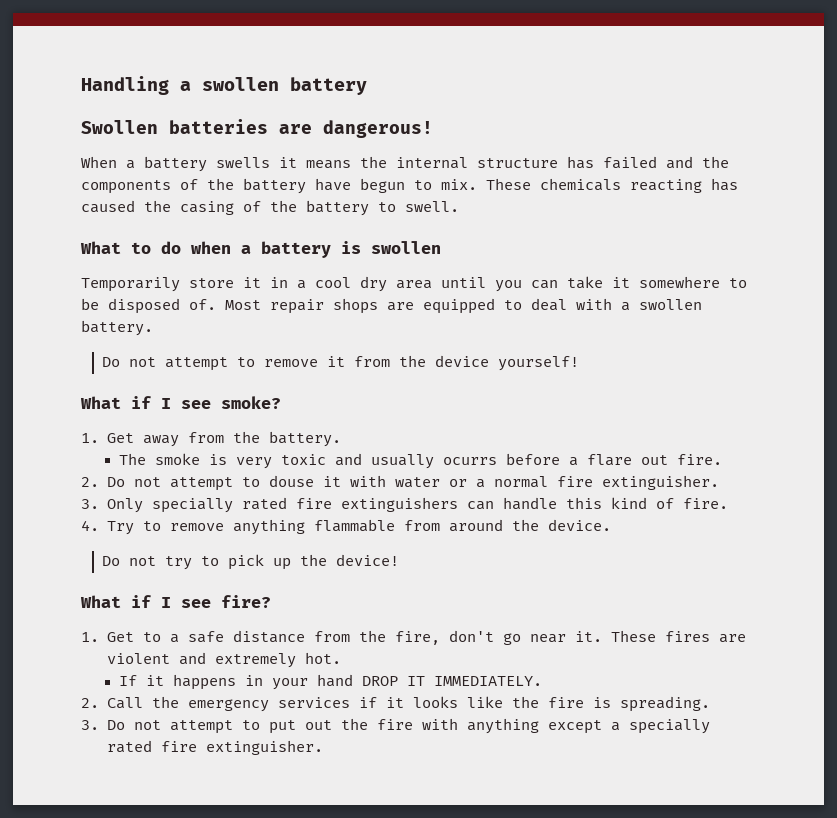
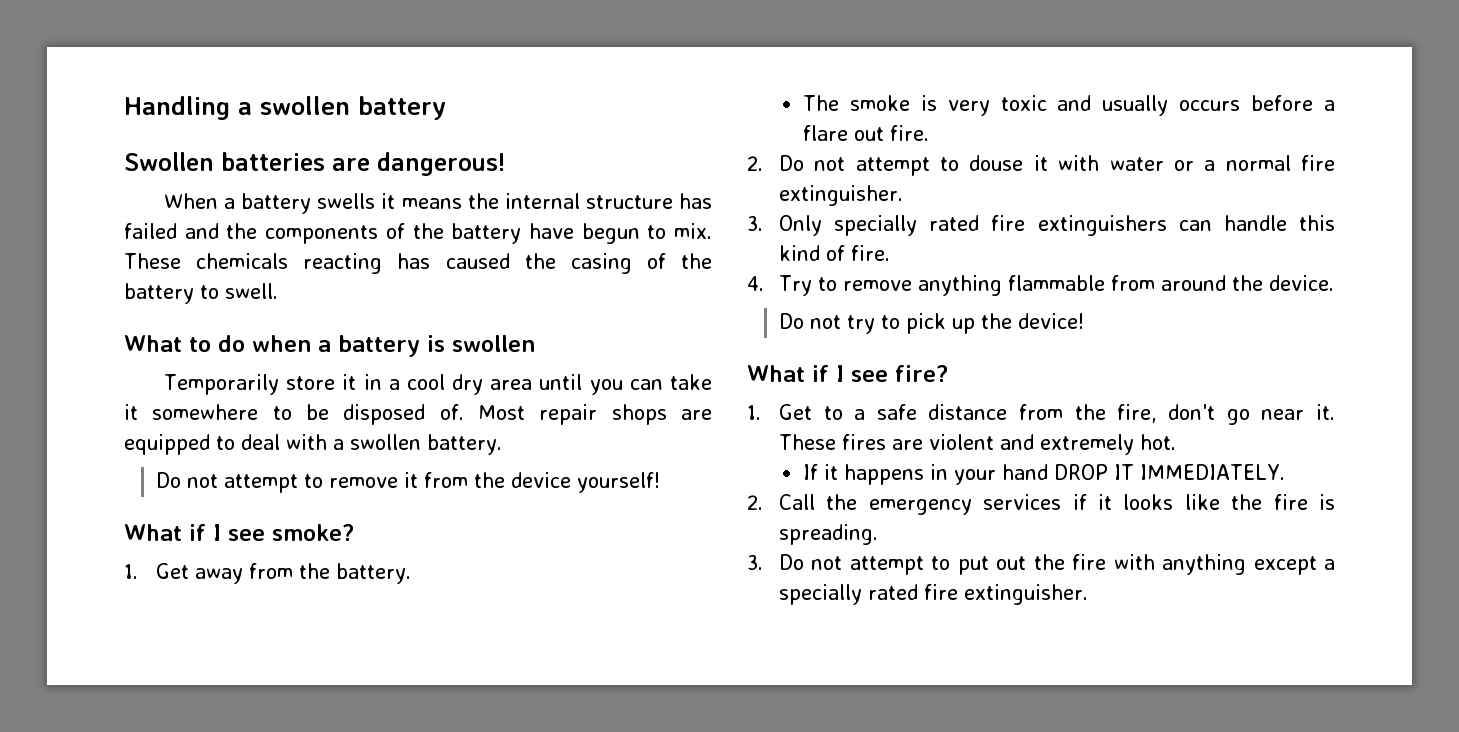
[442,457,497,465] ocurrs -> [1179,100,1241,111] occurs

